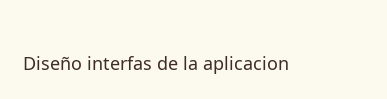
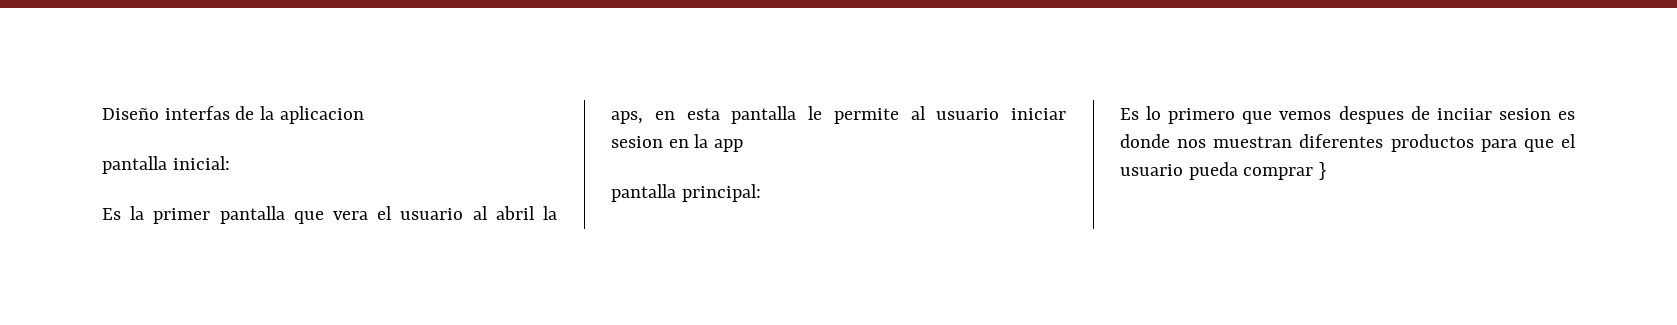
(289, 65) none -> [102,156,230,174] [102,206,557,224] [611,106,1066,124] [611,134,744,152] [611,184,761,202] [1120,106,1575,124] [1120,134,1576,152] [1120,162,1327,180] // pantalla inicial: // Es la primer pantalla que vera el usuario al abril la aps, en esta pantalla le permite al usuario iniciar sesion en la app // pantalla principal: // Es lo primero que vemos despues de inciiar sesion es donde nos muestran diferentes productos para que el usuario pueda comprar }

